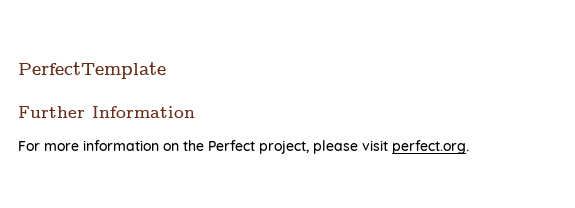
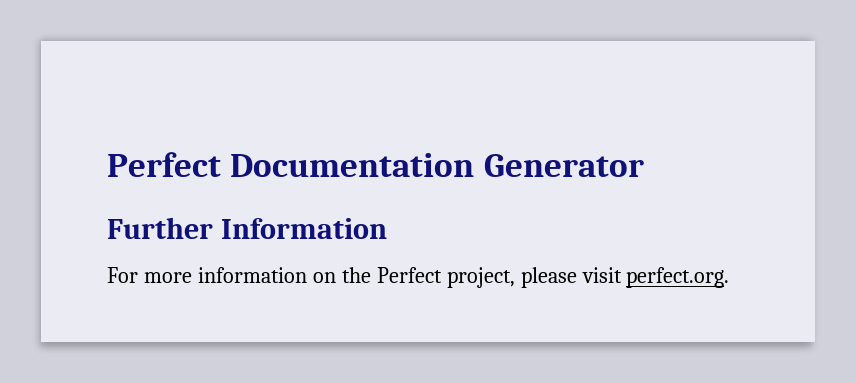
[18,62,166,79] PerfectTemplate -> [107,152,644,177] Perfect Documentation Generator

